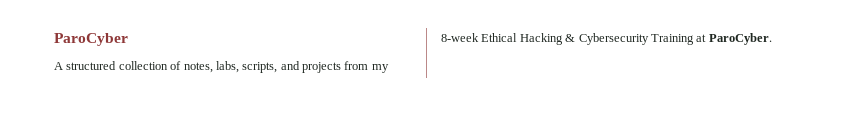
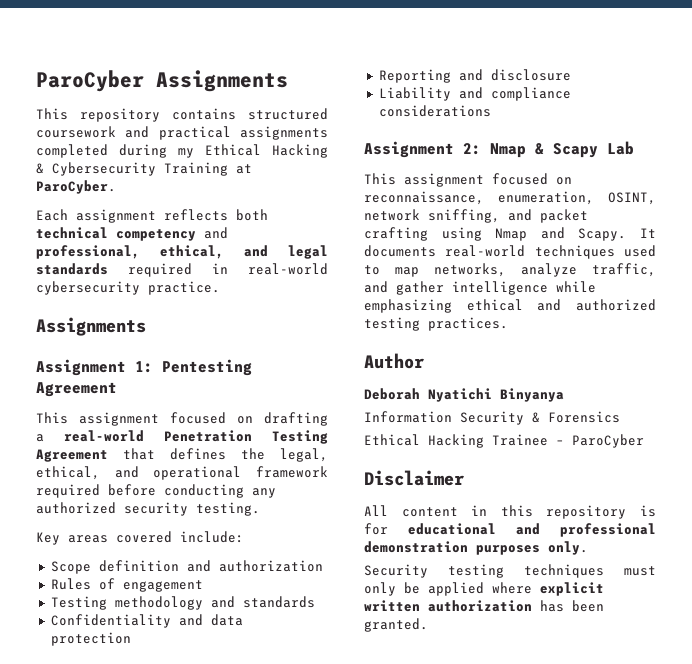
[54,33,128,46] [54,61,389,73] [441,33,479,42] ParoCyber // A structured collection of notes, labs, scripts, and projects from my 8‑week -> [36,70,288,92] [36,108,328,122] [36,126,328,140] [36,144,194,158] ParoCyber Assignments // This repository contains structured coursework and practical assignments completed during my
(772, 39) none -> [36,209,268,223] [36,227,228,241] [36,245,328,259] [36,263,328,277] [36,281,220,295] [36,317,146,336] [36,359,252,376] [36,382,117,397] [36,412,328,426] [36,430,328,444] [36,448,328,462] [36,466,328,480] [36,484,276,498] [36,502,260,516] [36,531,244,545] [50,560,323,574] [50,578,203,592] [50,596,315,610] [50,614,243,628] [50,632,131,646] [378,69,571,83] [378,87,571,101] [378,105,491,117] [364,141,634,158] [364,173,572,187] [364,191,656,205] [364,209,588,223] [364,227,656,241] [364,245,656,259] [364,263,656,277] [364,281,596,295] [364,299,656,313] [364,317,508,331] [364,353,424,369] [364,388,564,402] [364,411,620,425] [364,434,644,448] [364,470,464,486] [364,505,656,519] [364,523,656,537] [364,541,588,555] [364,564,656,578] [364,582,604,596] [364,600,604,612] [364,618,428,632] // Each assignment reflects both technical competency and professional, ethical, and legal standards required in real-world cybersecurity practice. // Assignments // Assignment 1: Pentesting Agreement // This assignment focused on drafting a real-world Penetration Testing Agreement that defines the legal, ethical, and operational framework required before conducting any authorized security testing. // Key areas covered include: // Scope definition and authorization // Rules of engagement // Testing methodology and standards // Confidentiality and data protection // Reporting and disclosure // Liability and compliance considerations // Assignment 2: Nmap & Scapy Lab // This assignment focused on reconnaissance, enumeration, OSINT, network sniffing, and packet crafting using Nmap and Scapy. It documents real-world techniques used to map networks, analyze traffic, and gather intelligence while emphasizing ethical and authorized testing practices. // Author // Deborah Nyatichi Binyanya // Information Security & Forensics // Ethical Hacking Trainee – ParoCyber // Disclaimer // All content in this repository is for educational and professional demonstration purposes only. // Security testing techniques must only be applied where explicit written authorization has been granted.

